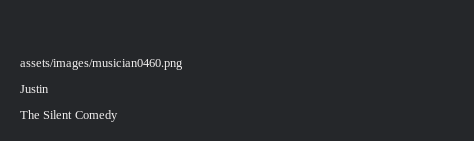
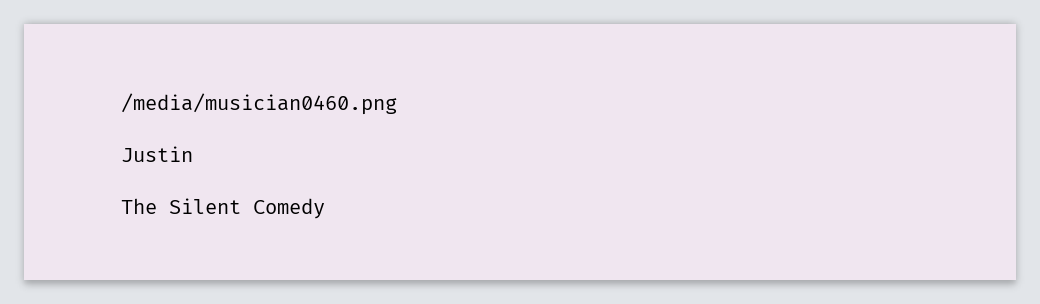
[20,59,183,70] assets/images/musician0460.png -> [121,93,397,115] /media/musician0460.png

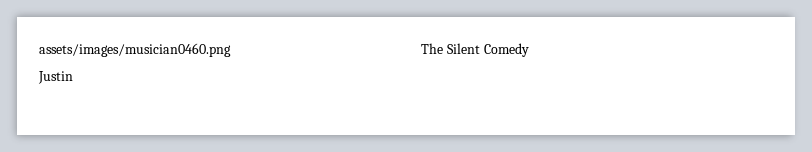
[121,93,397,115] /media/musician0460.png -> [39,43,231,57] assets/images/musician0460.png

